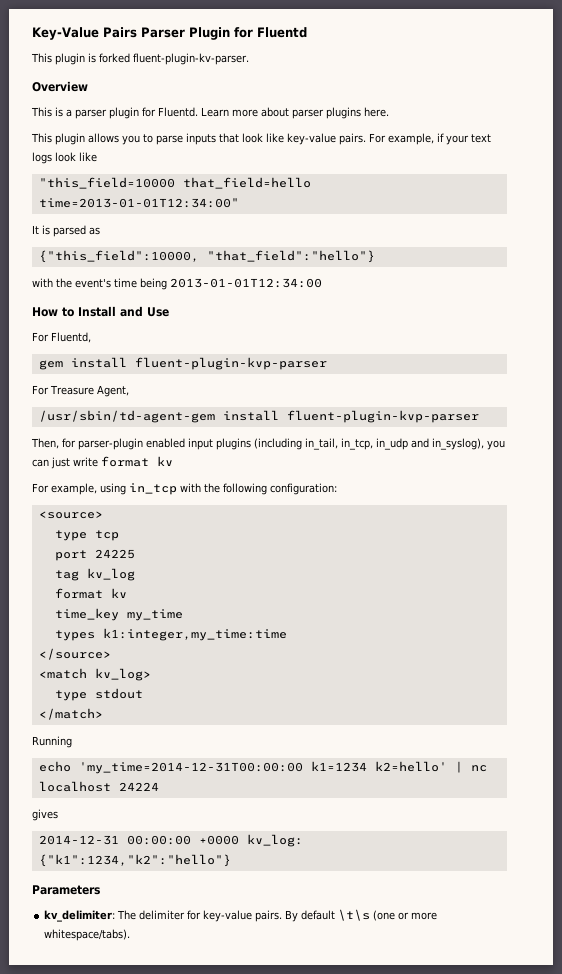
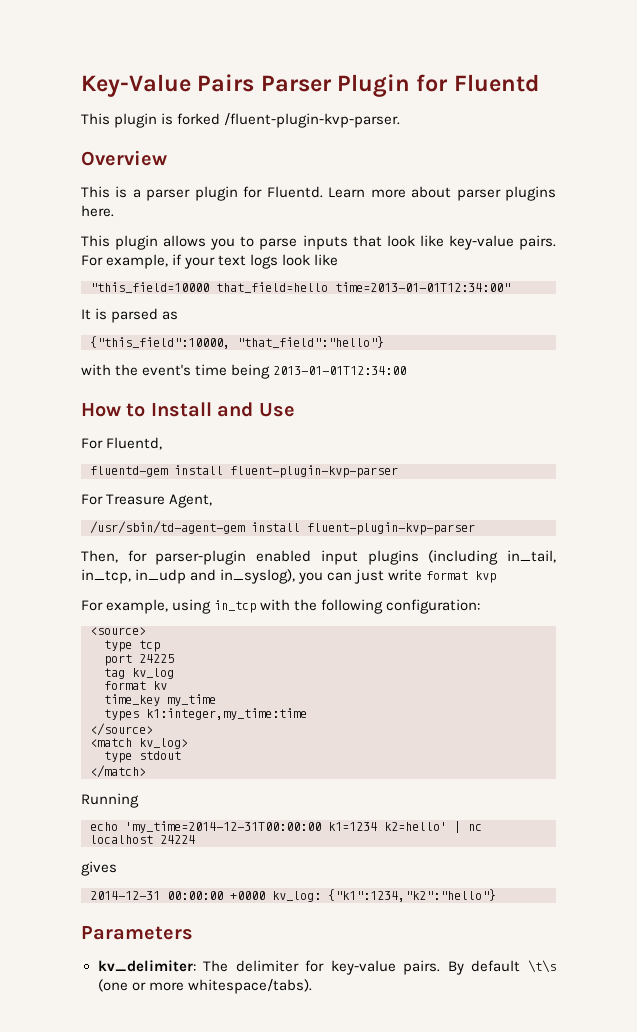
[133,53,249,65] fluent-plugin-kv-parser. -> [224,113,401,128] /fluent-plugin-kvp-parser.
[38,360,63,370] gem -> [90,466,168,477] fluentd-gem
[157,456,173,466] kv -> [475,571,497,583] kvp

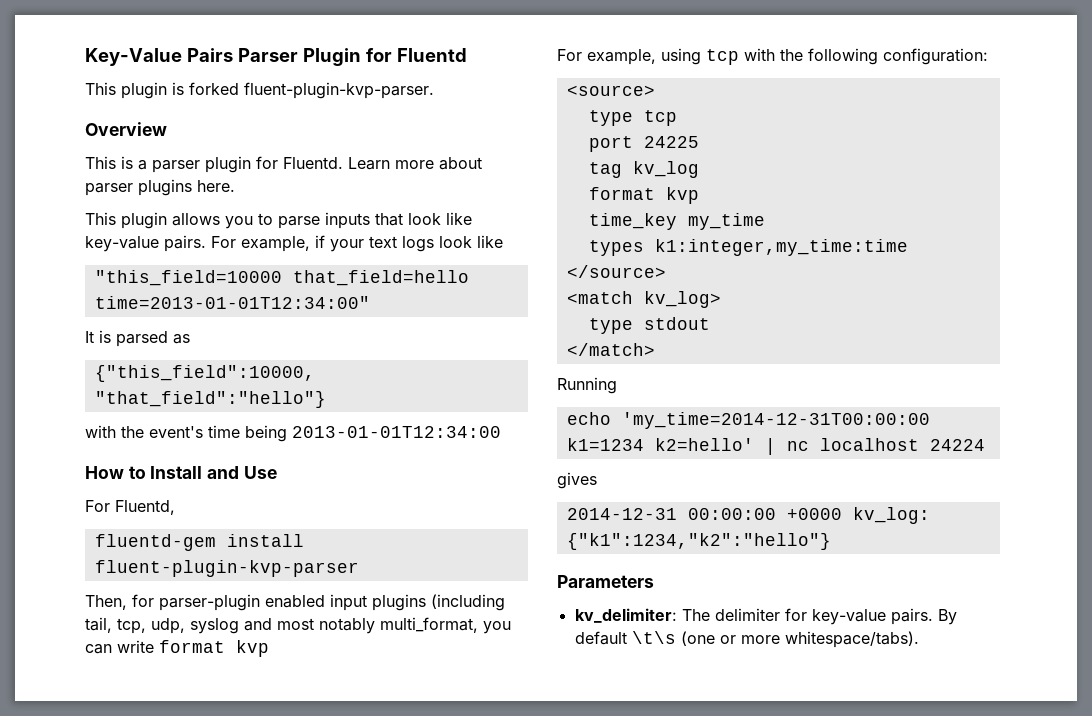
[224,113,401,128] /fluent-plugin-kvp-parser. -> [244,82,434,99] fluent-plugin-kvp-parser.
[81,494,213,508] [90,521,475,535] // For Treasure Agent, // /usr/sbin/td-agent-gem install fluent-plugin-kvp-parser -> (359, 568) none
[507,550,556,563] [81,569,296,584] in_tail, in_tcp, in_udp and in_syslog), -> [85,617,478,634] tail, tcp, udp, syslog and most notably multi_format,
[354,569,385,584] just -> (112, 649) none
[214,600,257,613] in_tcp -> [706,49,739,65] tcp
[153,681,167,690] kv -> [665,187,699,204] kvp

